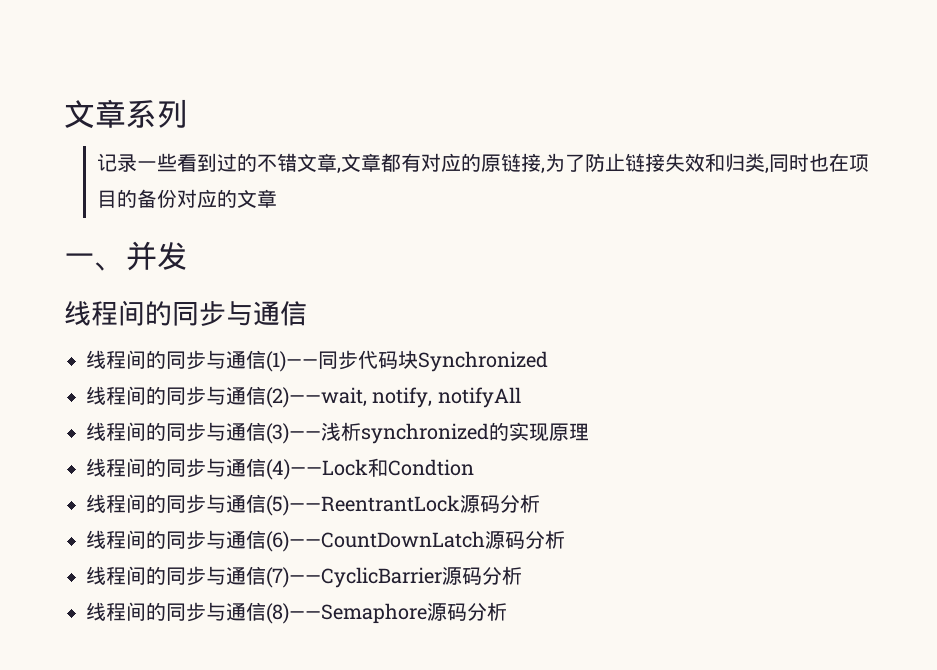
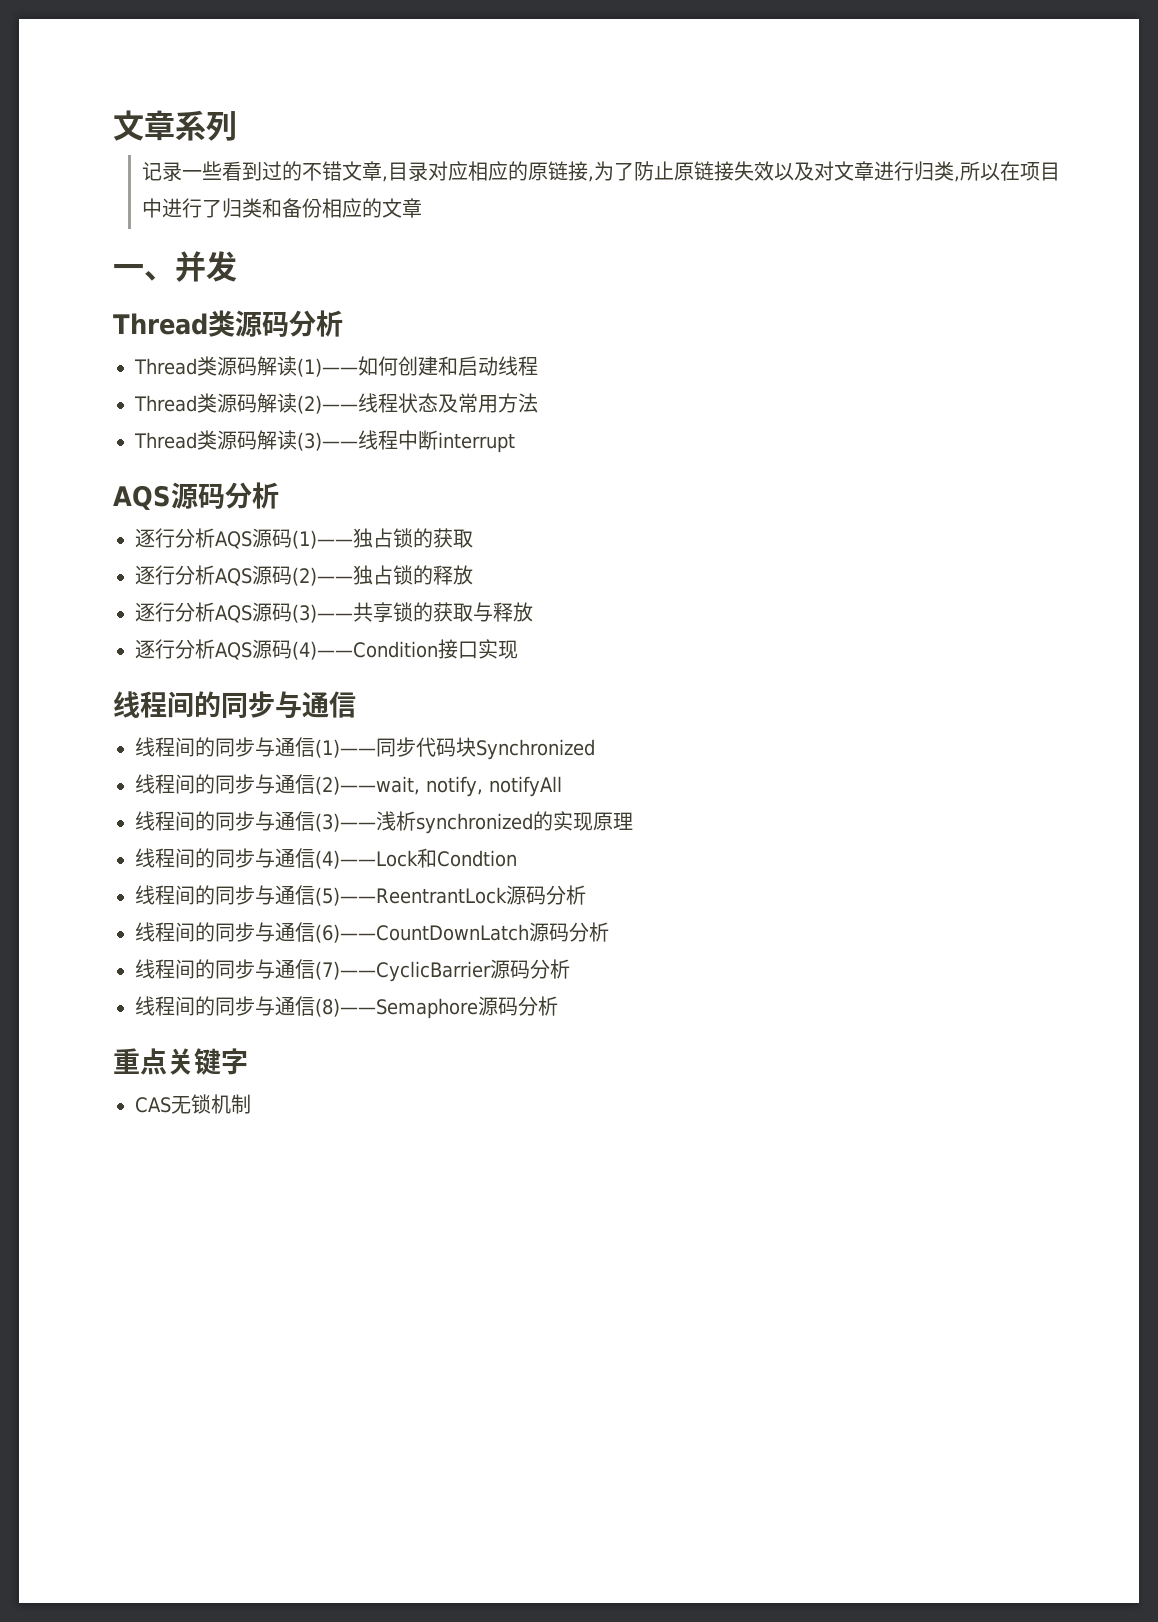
[340,153,441,172] 文章都有对 -> [388,161,489,181] 目录对应相
(625, 162) none -> [674,162,695,181] 原
[704,153,869,174] [96,189,277,208] [64,241,188,271] 和归类,同时也在项目的备份对应的文章 // 一、并发 -> [774,161,1061,182] [142,198,423,218] [113,251,237,282] [113,310,343,337] [134,356,538,377] [134,393,538,414] [134,430,515,453] [113,482,279,510] [135,528,473,549] [135,565,473,586] [135,602,533,623] [135,639,518,660] 以及对文章进行归类,所以在项目中进行了归类和备份相应的文章 // 一、并发 // Thread类源码分析 // Thread类源码解读(1)——如何创建和启动线程 // Thread类源码解读(2)——线程状态及常用方法 // Thread类源码解读(3)——线程中断interrupt // AQS源码分析 // 逐行分析AQS源码(1)——独占锁的获取 // 逐行分析AQS源码(2)——独占锁的释放 // 逐行分析AQS源码(3)——共享锁的获取与释放 // 逐行分析AQS源码(4)——Condition接口实现
(507, 611) none -> [113,1048,248,1075] [135,1094,251,1114] // 重点关键字 // CAS无锁机制

